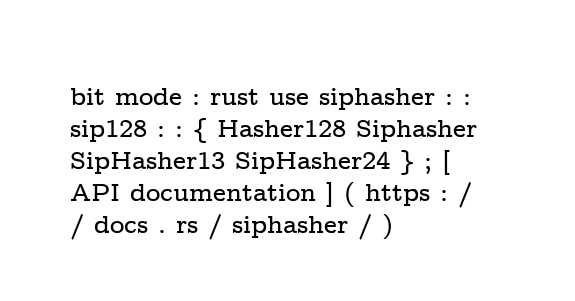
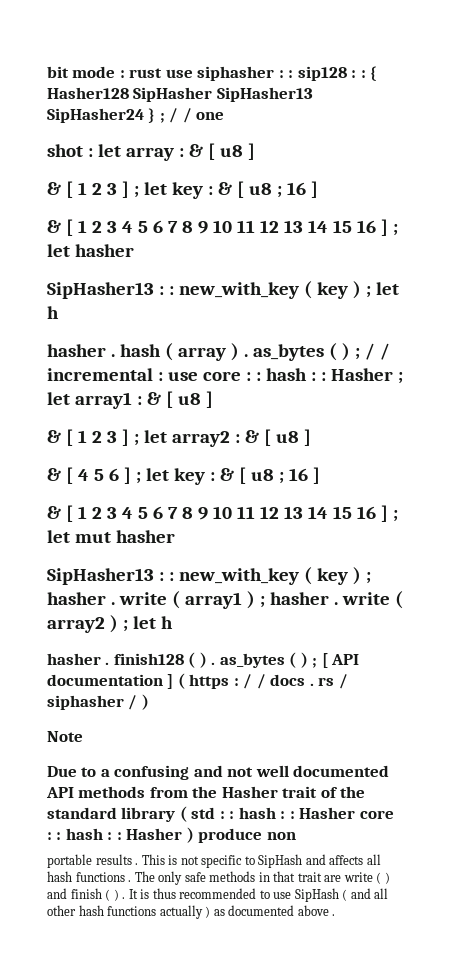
[356,120,477,142] Siphasher -> [133,87,213,102] SipHasher
(432, 166) none -> [169,108,225,123] [47,143,255,161] [47,181,318,199] [47,219,398,236] [47,244,134,257] [47,281,399,299] [47,306,59,319] [47,343,390,361] [47,368,403,384] [47,391,213,409] [47,429,311,447] [47,467,320,485] [47,505,398,522] [47,530,175,543] [47,567,371,585] [47,591,403,609] [47,615,173,633] [47,652,318,668] / / one // shot : let array : & [ u8 ] // & [ 1 2 3 ] ; let key : & [ u8 ; 16 ] // & [ 1 2 3 4 5 6 7 8 9 10 11 12 13 14 15 16 ] ; let hasher // SipHasher13 : : new_with_key ( key ) ; let h // hasher . hash ( array ) . as_bytes ( ) ; / / incremental : use core : : hash : : Hasher ; let array1 : & [ u8 ] // & [ 1 2 3 ] ; let array2 : & [ u8 ] // & [ 4 5 6 ] ; let key : & [ u8 ; 16 ] // & [ 1 2 3 4 5 6 7 8 9 10 11 12 13 14 15 16 ] ; let mut hasher // SipHasher13 : : new_with_key ( key ) ; hasher . write ( array1 ) ; hasher . write ( array2 ) ; let h // hasher . finish128 ( ) . as_bytes ( ) ;
(393, 227) none -> [47,731,83,742] [47,765,390,780] [46,786,366,798] [47,806,394,822] [47,827,296,843] [47,854,381,868] [47,871,390,885] [47,888,389,902] [47,905,336,919] // Note // Due to a confusing and not well documented API methods from the Hasher trait of the standard library ( std : : hash : : Hasher core : : hash : : Hasher ) produce non // portable results . This is not specific to SipHash and affects all hash functions . The only safe methods in that trait are write ( ) and finish ( ) . It is thus recommended to use SipHash ( and all other hash functions actually ) as documented above .

